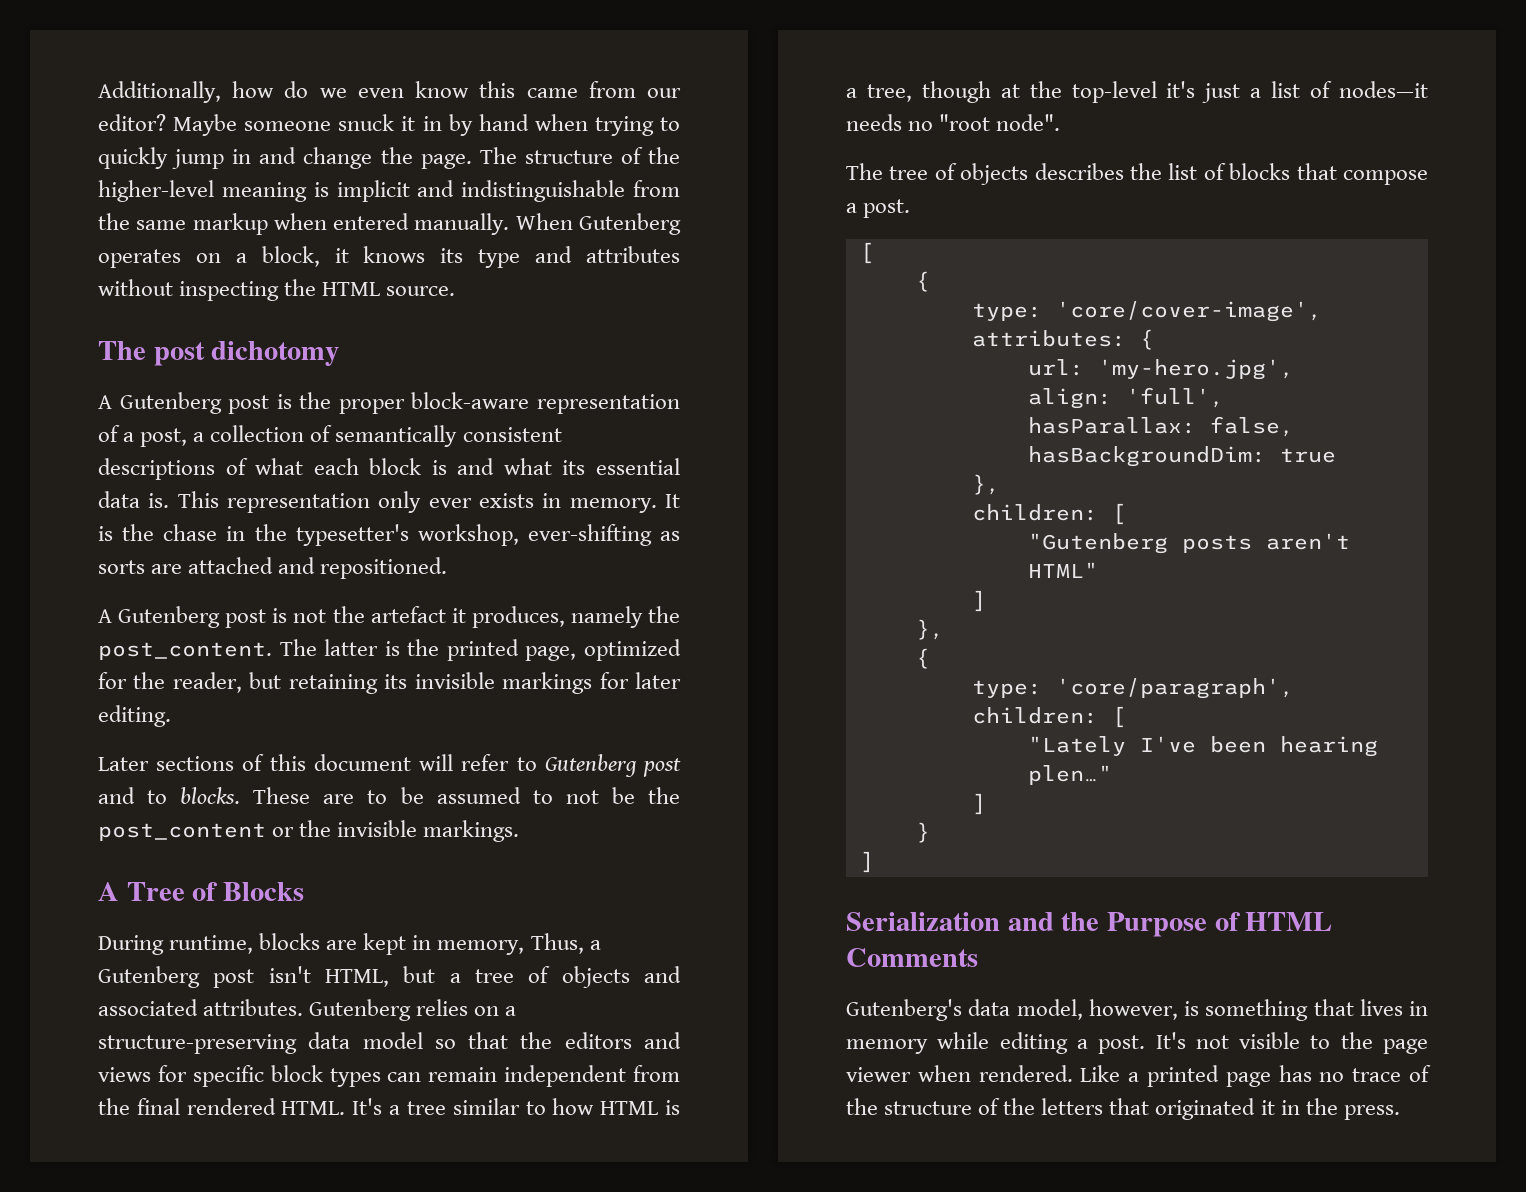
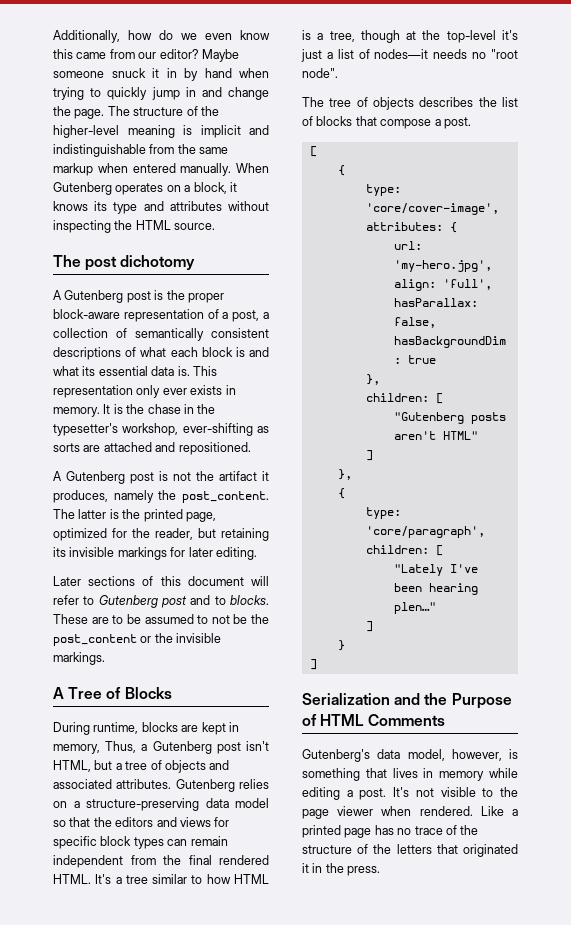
[370,606,446,623] artefact -> [219,471,257,481] artifact

